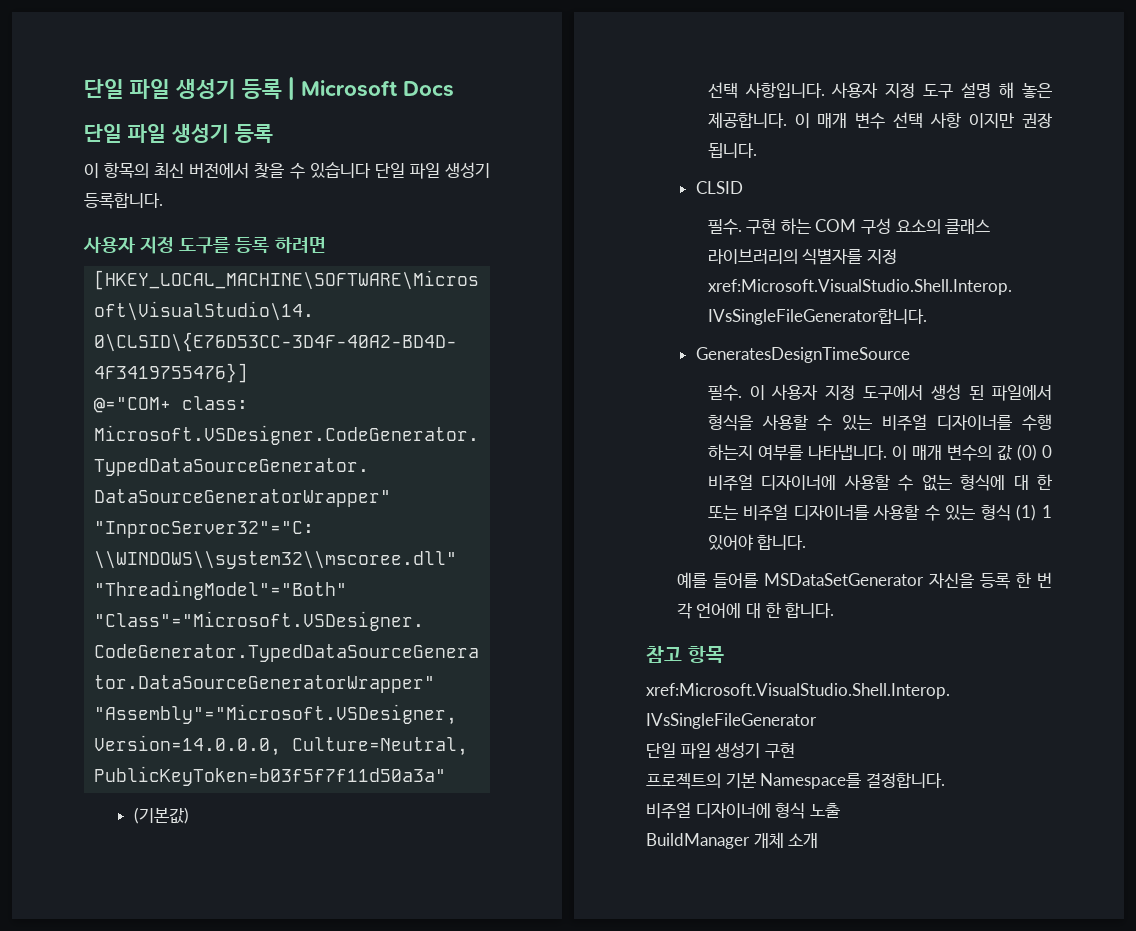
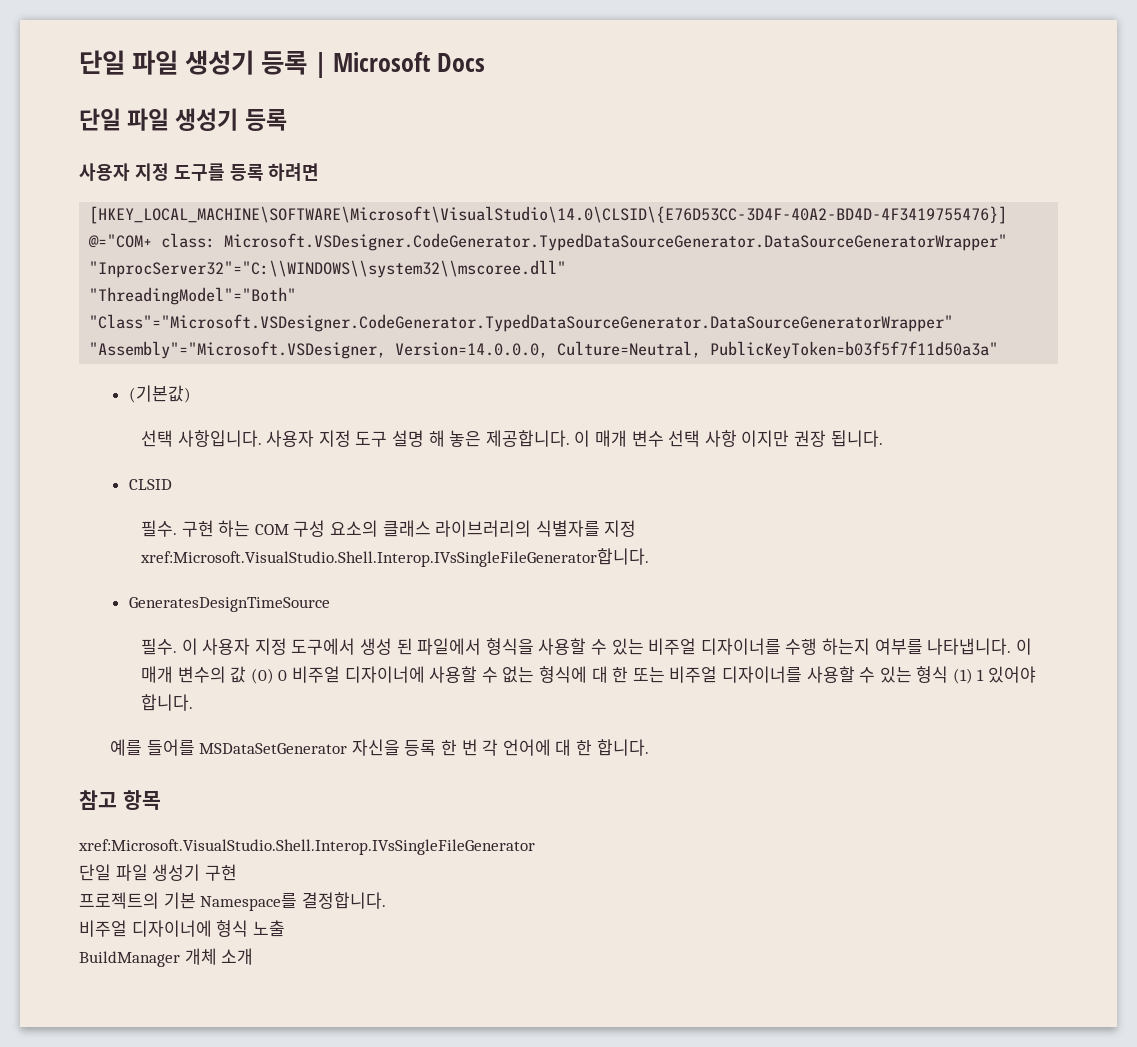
[84,162,490,179] [84,192,163,209] // 이 항목의 최신 버전에서 찾을 수 있습니다 단일 파일 생성기 등록합니다. -> (287, 120) none

